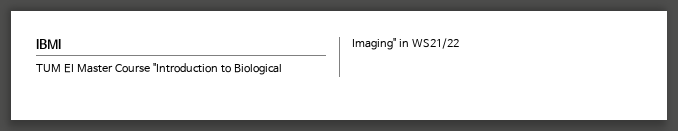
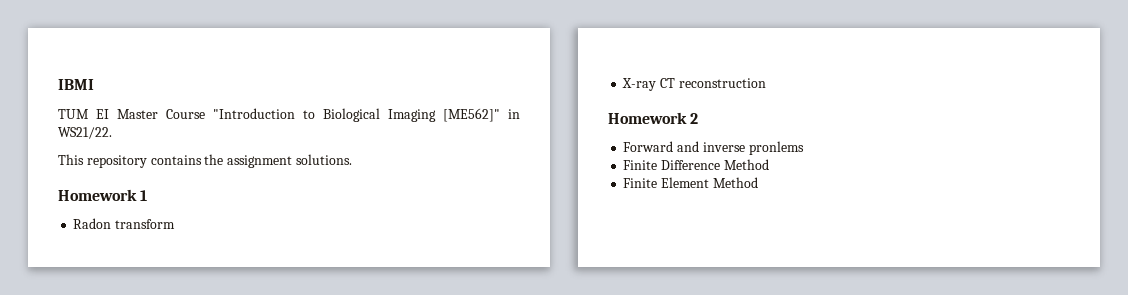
[352,38,459,50] Imaging" in WS21/22 -> [388,108,520,122] [58,127,112,139] [58,154,352,168] [58,189,148,201] [73,218,176,229] [622,78,766,91] [608,112,699,124] [623,141,804,155] [623,159,769,170] [623,177,758,188] Imaging [ME562]" in WS21/22. // This repository contains the assignment solutions. // Homework 1 // Radon transform // X-ray CT reconstruction // Homework 2 // Forward and inverse pronlems // Finite Difference Method // Finite Element Method

